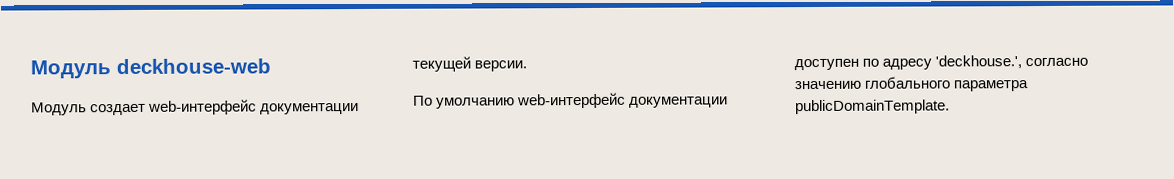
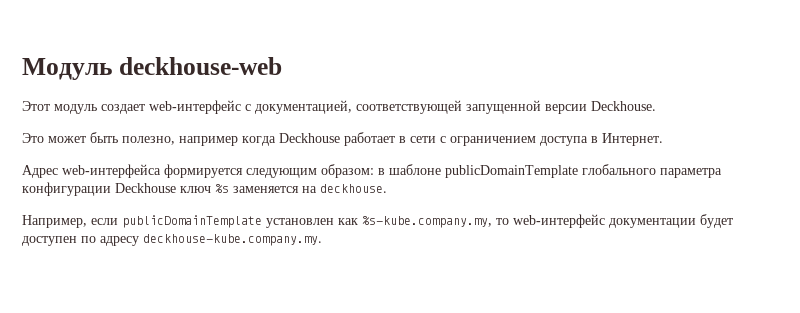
[31,99,360,116] [412,56,528,72] [413,92,729,109] Модуль создает web-интерфейс документации текущей версии. // По умолчанию web-интерфейс документации -> [22,100,656,114] [22,132,663,146] [22,164,722,178] [22,182,387,196] [22,214,733,228] Этот модуль создает web-интерфейс с документацией, соответствующей запущенной версии Deckhouse. // Это может быть полезно, например когда Deckhouse работает в сети с ограничением доступа в Интернет. // Адрес web-интерфейса формируется следующим образом: в шаблоне publicDomainTemplate глобального параметра конфигурации Deckhouse ключ %s заменяется на deckhouse. // Например, если publicDomainTemplate установлен как %s-kube.company.my, то web-интерфейс документации будет
[935,55,1089,69] [794,76,1030,92] [795,99,950,115] 'deckhouse.', согласно значению глобального параметра publicDomainTemplate. -> [143,234,322,246] deckhouse-kube.company.my.

